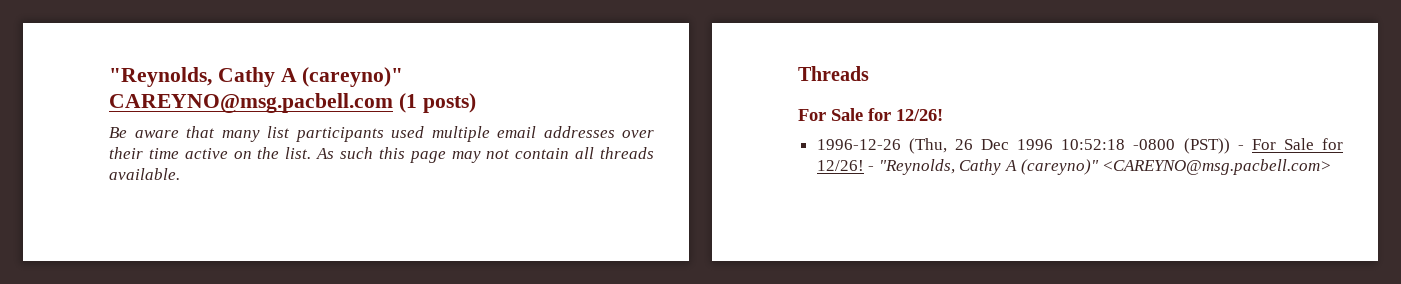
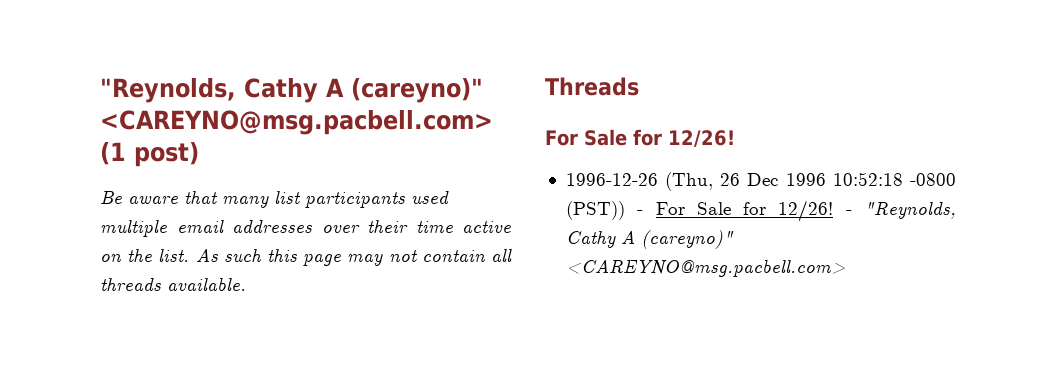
[109,67,404,87] [109,93,476,113] "Reynolds, Cathy A (careyno)" CAREYNO@msg.pacbell.com (1 posts) -> [100,78,483,103] [100,110,493,135] [100,142,199,167] "Reynolds, Cathy A (careyno)" <CAREYNO@msg.pacbell.com> (1 post)

